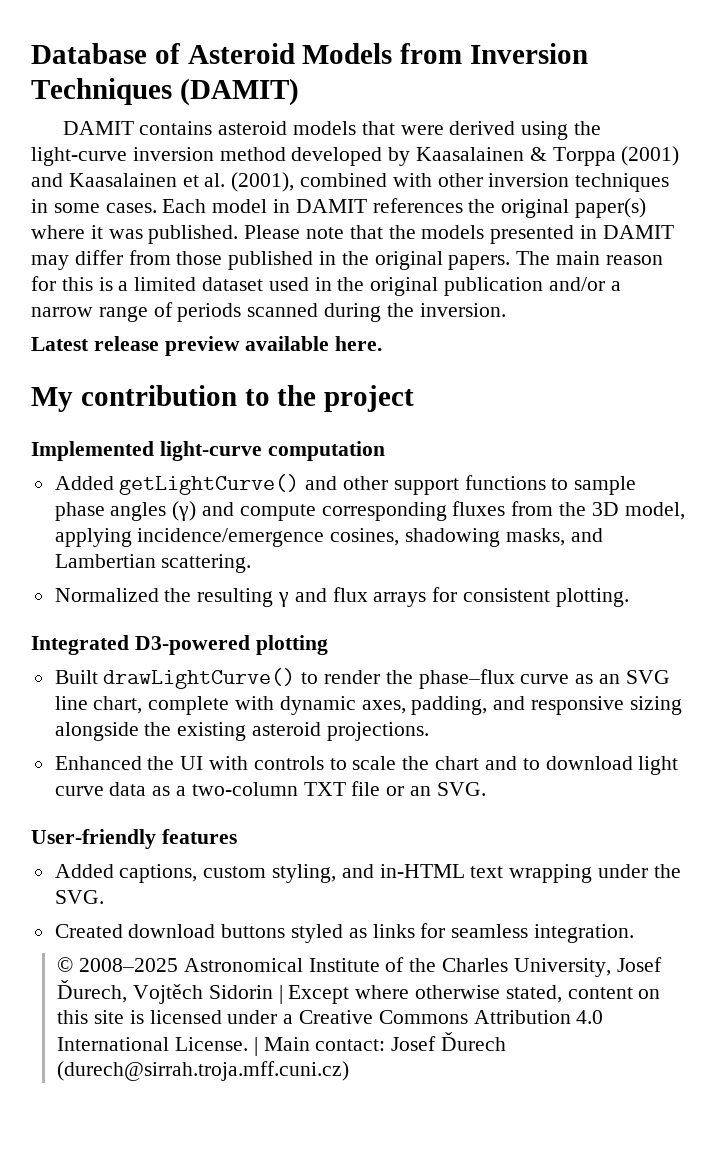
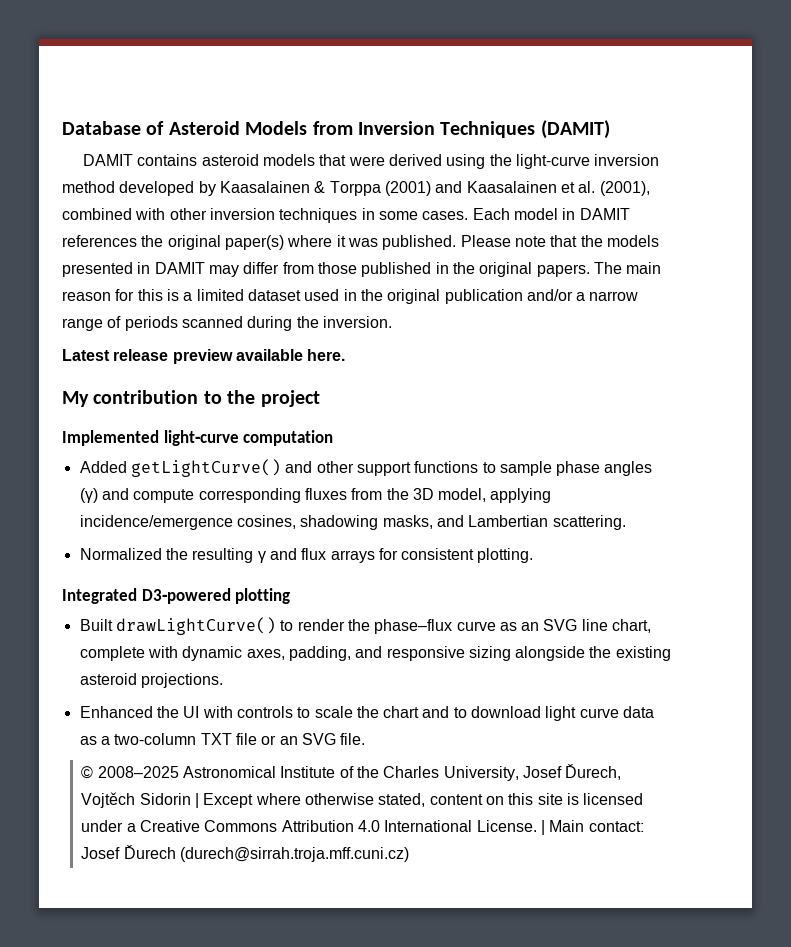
[436,782,486,796] [31,829,237,849] [54,864,681,883] [54,890,104,904] [54,923,635,943] SVG. // User‐friendly features // Added captions, custom styling, and in‐HTML text wrapping under the SVG. // Created download buttons styled as links for seamless integration. -> [301,733,366,745] SVG file.

